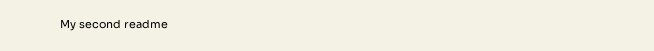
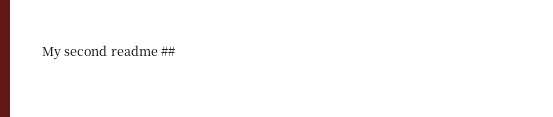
(168, 24) none -> [161,46,176,56] ##

